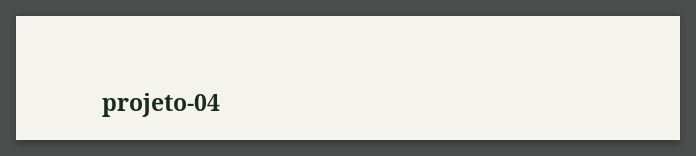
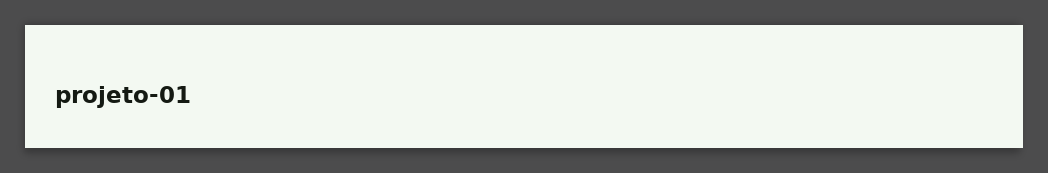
[102,93,220,117] projeto-04 -> [55,86,191,108] projeto-01

